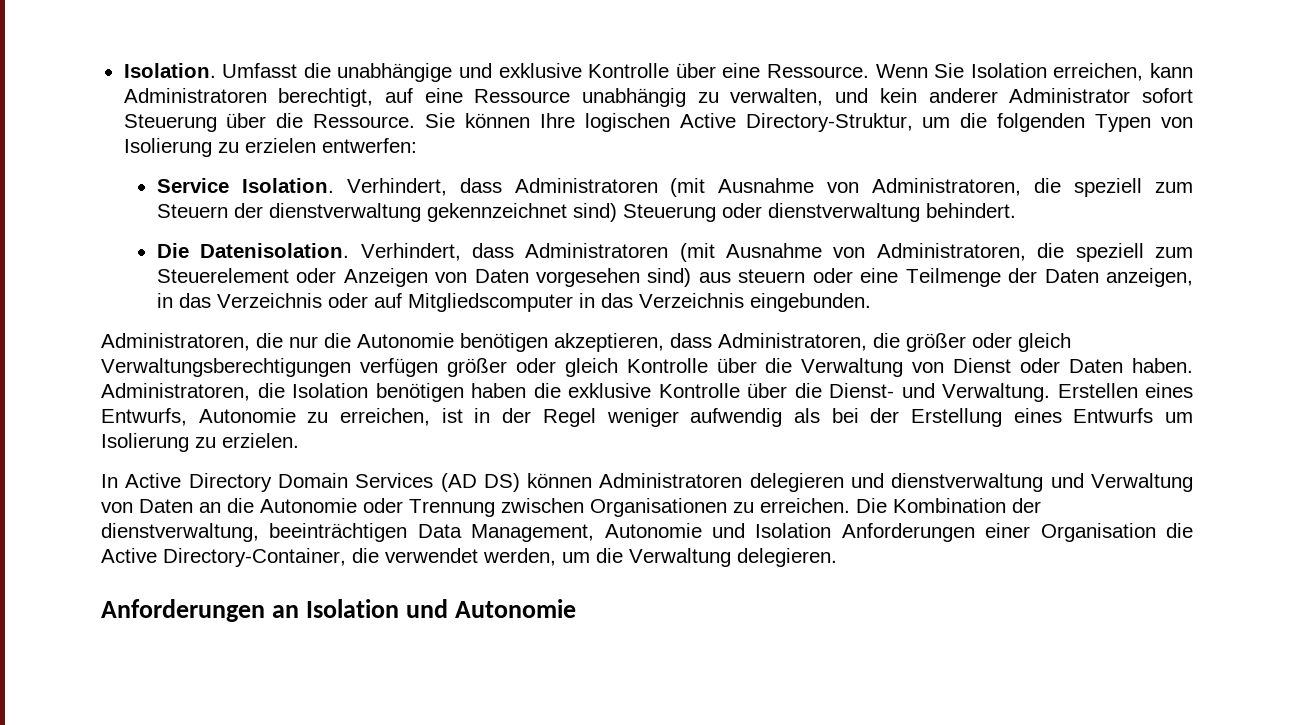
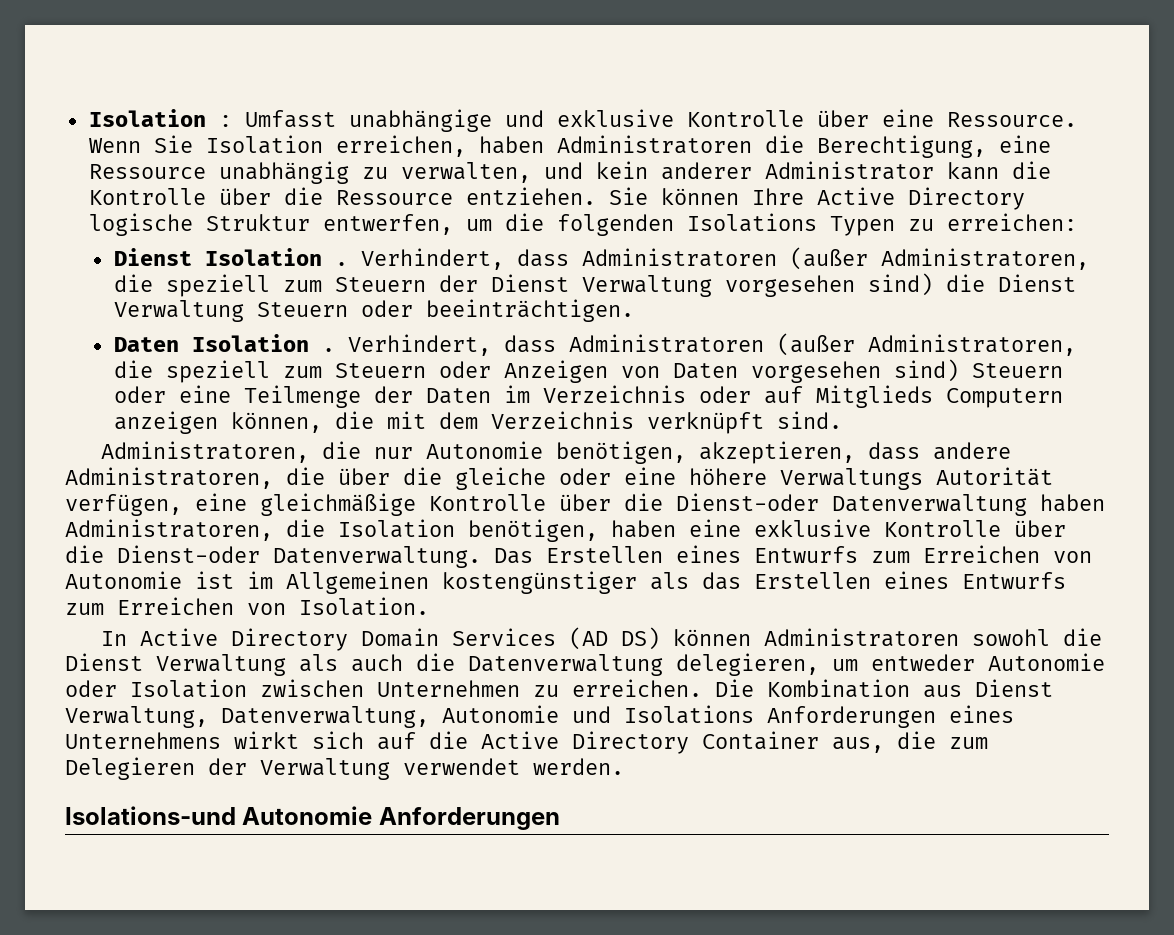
[123,63,331,78] Isolation. Umfasst die -> [88,109,336,128] Isolation : Umfasst
[1149,63,1193,78] [123,88,413,107] kann Administratoren berechtigt, auf -> [478,135,986,158] haben Administratoren die Berechtigung,
[1141,88,1193,103] [123,113,1194,132] [123,138,417,157] [156,178,860,197] sofort Steuerung über die Ressource. Sie können Ihre logischen Active Directory-Struktur, um die folgenden Typen von Isolierung zu erzielen entwerfen: // Service Isolation. Verhindert, dass Administratoren (mit Ausnahme von -> [946,161,1051,180] [88,187,1025,210] [88,213,1077,236] [113,247,868,270] kann die Kontrolle über die Ressource entziehen. Sie können Ihre Active Directory logische Struktur entwerfen, um die folgenden Isolations Typen zu erreichen: // Dienst Isolation . Verhindert, dass Administratoren (außer
[268,203,1016,222] [156,243,1194,262] [156,268,289,283] dienstverwaltung gekennzeichnet sind) Steuerung oder dienstverwaltung behindert. // Die Datenisolation. Verhindert, dass Administratoren (mit Ausnahme von Administratoren, die speziell zum Steuerelement -> [490,273,1076,297] [113,299,634,322] [113,333,1076,356] [113,360,426,383] Dienst Verwaltung vorgesehen sind) die Dienst Verwaltung Steuern oder beeinträchtigen. // Daten Isolation . Verhindert, dass Administratoren (außer Administratoren, die speziell zum Steuern
[698,269,806,283] aus steuern -> [971,363,1063,378] Steuern
[1106,268,1194,287] [156,293,871,312] anzeigen, in das Verzeichnis oder auf Mitgliedscomputer in das Verzeichnis eingebunden. -> [503,385,1063,408] [113,411,842,434] im Verzeichnis oder auf Mitglieds Computern anzeigen können, die mit dem Verzeichnis verknüpft sind.
[324,333,548,352] die Autonomie benötigen -> [426,441,687,464] Autonomie benötigen,
[718,333,1071,352] [101,358,1193,377] [101,383,1193,402] [101,408,1193,427] [101,433,299,452] Administratoren, die größer oder gleich Verwaltungsberechtigungen verfügen größer oder gleich Kontrolle über die Verwaltung von Dienst oder Daten haben. Administratoren, die Isolation benötigen haben die exklusive Kontrolle über die Dienst- und Verwaltung. Erstellen eines Entwurfs, Autonomie zu erreichen, ist in der Regel weniger aufwendig als bei der Erstellung eines Entwurfs um Isolierung zu erzielen. -> [933,442,1012,460] [65,467,1053,490] [65,493,1105,516] [65,519,1066,542] [65,545,1092,568] [65,571,1066,594] [65,597,429,616] andere Administratoren, die über die gleiche oder eine höhere Verwaltungs Autorität verfügen, eine gleichmäßige Kontrolle über die Dienst-oder Datenverwaltung haben Administratoren, die Isolation benötigen, haben eine exklusive Kontrolle über die Dienst-oder Datenverwaltung. Das Erstellen eines Entwurfs zum Erreichen von Autonomie ist im Allgemeinen kostengünstiger als das Erstellen eines Entwurfs zum Erreichen von Isolation.
[749,473,1193,492] [101,498,1041,517] [101,523,1193,542] [101,548,837,567] [101,599,576,622] delegieren und dienstverwaltung und Verwaltung von Daten an die Autonomie oder Trennung zwischen Organisationen zu erreichen. Die Kombination der dienstverwaltung, beeinträchtigen Data Management, Autonomie und Isolation Anforderungen einer Organisation die Active Directory-Container, die verwendet werden, um die Verwaltung delegieren. // Anforderungen an Isolation und Autonomie -> [972,628,1103,646] [65,653,1105,676] [65,679,1053,698] [65,705,1014,728] [65,731,988,754] [65,757,624,780] [65,806,560,830] sowohl die Dienst Verwaltung als auch die Datenverwaltung delegieren, um entweder Autonomie oder Isolation zwischen Unternehmen zu erreichen. Die Kombination aus Dienst Verwaltung, Datenverwaltung, Autonomie und Isolations Anforderungen eines Unternehmens wirkt sich auf die Active Directory Container aus, die zum Delegieren der Verwaltung verwendet werden. // Isolations-und Autonomie Anforderungen

